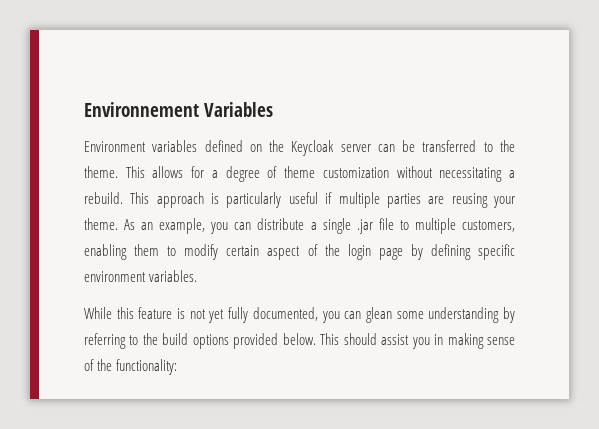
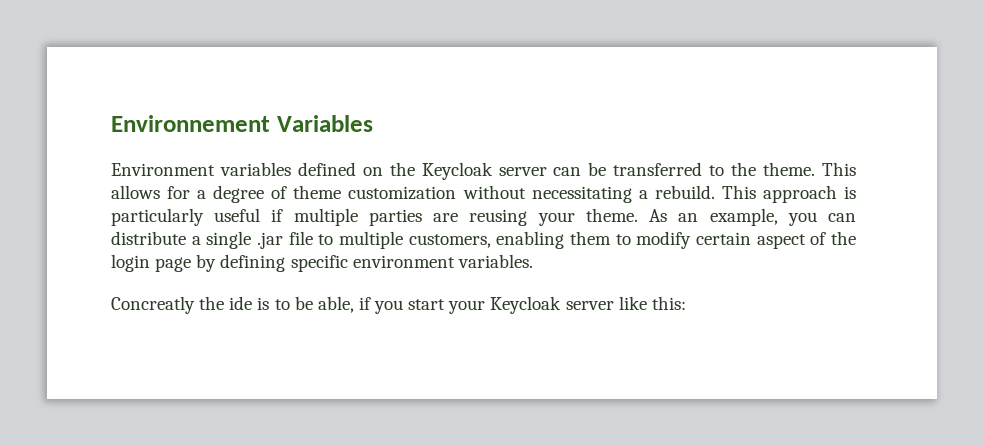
[84,307,515,323] [84,333,515,349] [84,359,178,375] While this feature is not yet fully documented, you can glean some understanding by referring to the build options provided below. This should assist you in making sense of the functionality: -> [111,296,686,314] Concreatly the ide is to be able, if you start your Keycloak server like this:

